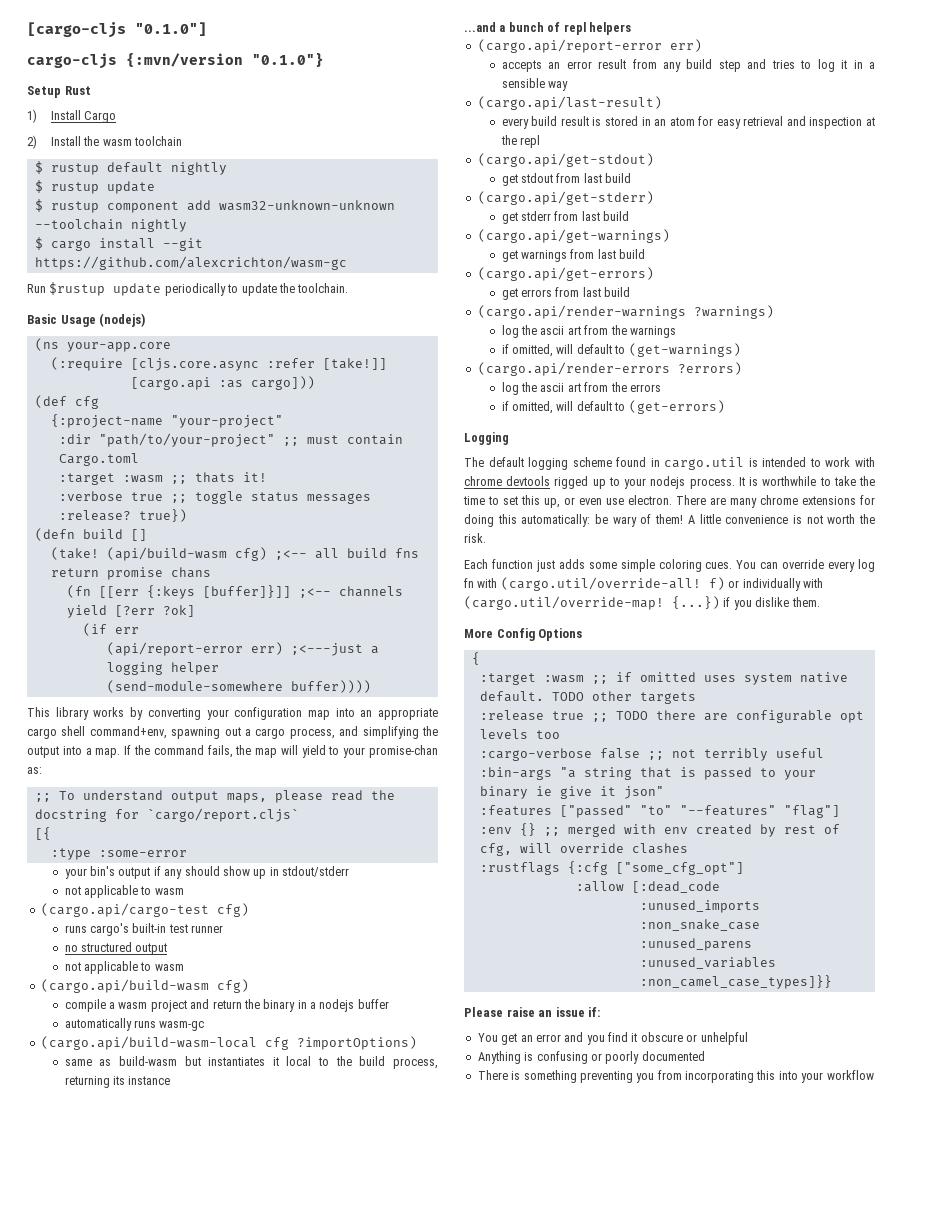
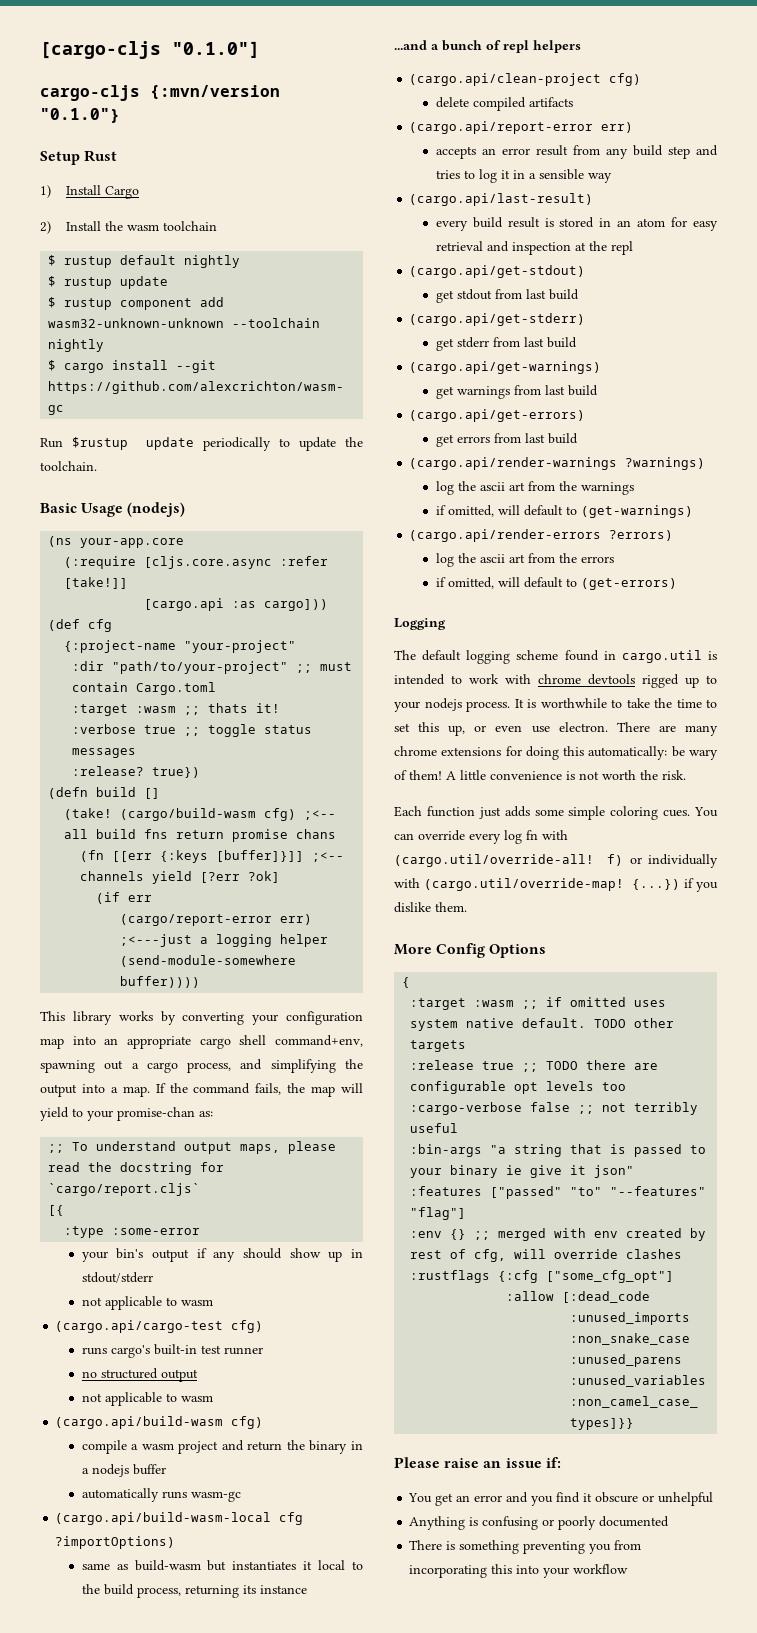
[106,547,227,561] (api/build-wasm -> [120,808,257,821] (cargo/build-wasm
[106,642,243,656] (api/report-error -> [120,914,273,926] (cargo/report-error
(631, 28) none -> [409,73,642,86] [435,97,573,111] // (cargo.api/clean-project cfg) // delete compiled artifacts

